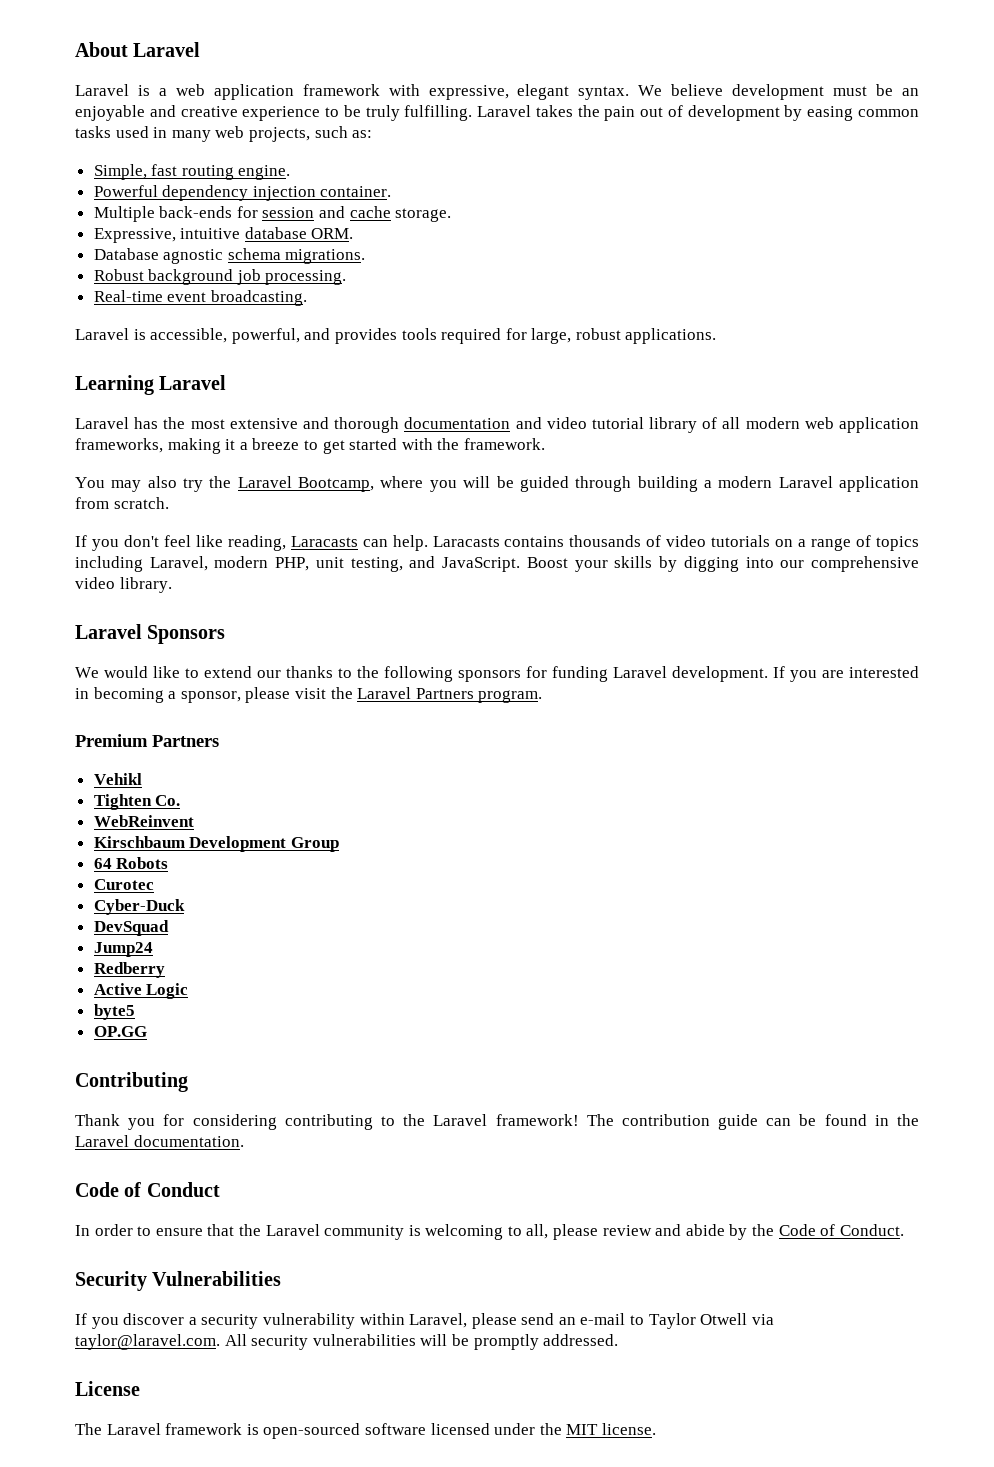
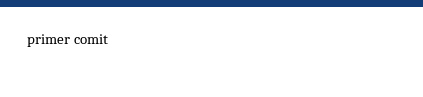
[75,42,201,57] [75,84,919,100] [75,105,919,121] [75,126,373,142] [93,164,291,180] [93,185,392,201] [93,206,452,222] [93,227,354,243] [93,248,366,264] [93,269,347,285] [93,290,307,306] [75,328,717,344] [75,375,227,395] [75,417,919,433] [75,438,545,454] [75,476,920,492] [75,497,169,509] [75,535,919,551] [75,556,920,572] [75,577,172,593] [75,624,226,644] [75,666,919,682] [75,687,543,703] [75,734,219,747] [93,773,142,785] [93,794,181,810] [93,815,194,827] [93,836,339,852] [93,857,169,869] [93,879,154,890] [93,899,185,915] [93,920,169,936] [93,942,153,957] [93,962,165,978] [93,983,189,999] [93,1004,135,1020] [93,1026,147,1037] [75,1072,188,1092] [75,1114,919,1130] [75,1135,244,1147] [75,1182,220,1197] [75,1224,904,1240] [75,1271,282,1291] [75,1313,774,1329] [75,1334,619,1350] [75,1381,140,1396] [75,1423,656,1439] About Laravel // Laravel is a web application framework with expressive, elegant syntax. We believe development must be an enjoyable and creative experience to be truly fulfilling. Laravel takes the pain out of development by easing common tasks used in many web projects, such as: // Simple, fast routing engine. // Powerful dependency injection container. // Multiple back-ends for session and cache storage. // Expressive, intuitive database ORM. // Database agnostic schema migrations. // Robust background job processing. // Real-time event broadcasting. // Laravel is accessible, powerful, and provides tools required for large, robust applications. // Learning Laravel // Laravel has the most extensive and thorough documentation and video tutorial library of all modern web application frameworks, making it a breeze to get started with the framework. // You may also try the Laravel Bootcamp, where you will be guided through building a modern Laravel application from scratch. // If you don't feel like reading, Laracasts can help. Laracasts contains thousands of video tutorials on a range of topics including Laravel, modern PHP, unit testing, and JavaScript. Boost your skills by digging into our comprehensive video library. // Laravel Sponsors // We would like to extend our thanks to the following sponsors for funding Laravel development. If you are interested in becoming a sponsor, please visit the Laravel Partners program. // Premium Partners // Vehikl // Tighten Co. // WebReinvent // Kirschbaum Development Group // 64 Robots // Curotec // Cyber-Duck // DevSquad // Jump24 // Redberry // Active Logic // byte5 // OP.GG // Contributing // Thank you for considering contributing to the Laravel framework! The contribution guide can be found in the Laravel documentation. // Code of Conduct // In order to ensure that the Laravel community is welcoming to all, please review and abide by the Code of Conduct. // Security Vulnerabilities // If you discover a security vulnerability within Laravel, please send an e-mail to Taylor Otwell via taylor@laravel.com. All security vulnerabilities will be promptly addressed. // License // The Laravel framework is open-sourced software licensed under the MIT license. -> [27,34,108,47] primer comit

